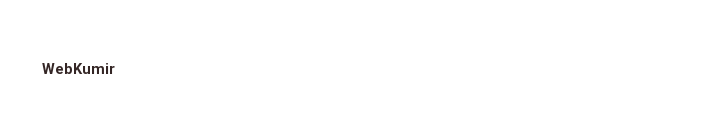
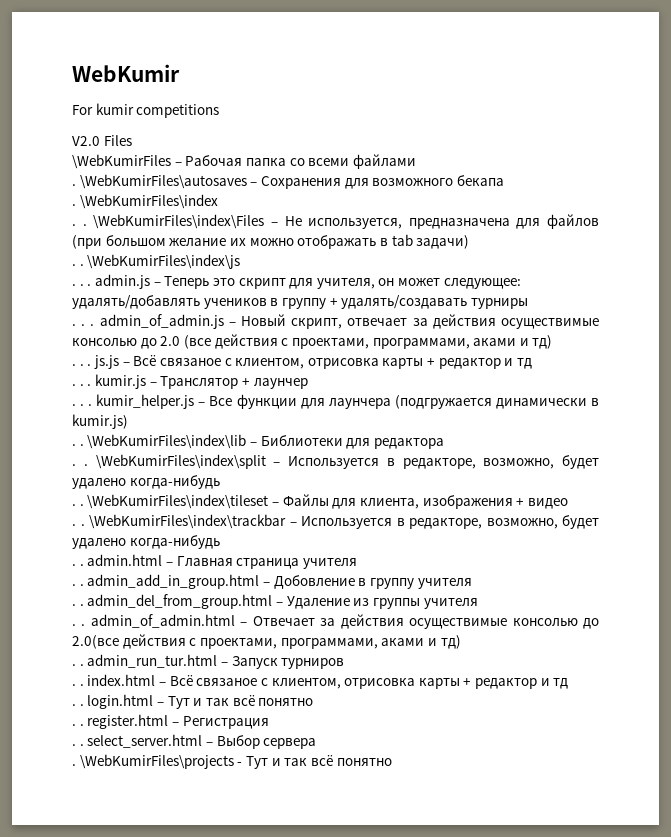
(115, 68) none -> [72,103,220,118] [72,135,132,146] [72,154,416,169] [72,174,504,189] [72,194,218,209] [72,214,599,229] [72,234,470,249] [72,254,241,269] [72,274,521,289] [72,295,528,309] [72,314,599,329] [72,334,553,349] [72,355,533,369] [72,374,308,389] [72,394,599,409] [72,414,128,429] [72,434,444,449] [72,454,599,469] [72,475,220,489] [72,494,568,509] [72,514,599,529] [72,535,220,549] [72,554,357,569] [72,574,472,589] [72,594,478,609] [72,614,600,629] [72,634,461,649] [72,654,345,669] [72,674,569,689] [72,694,314,709] [72,714,269,729] [72,734,317,749] [72,754,392,769] // For kumir competitions // V2.0 Files // \WebKumirFiles – Рабочая папка со всеми файлами // . \WebKumirFiles\autosaves – Сохранения для возможного бекапа // . \WebKumirFiles\index // . . \WebKumirFiles\index\Files – Не используется, предназначена для файлов (при большом желание их можно отображать в tab задачи) // . . \WebKumirFiles\index\js // . . . admin.js – Теперь это скрипт для учителя, он может следующее: удалять/добавлять учеников в группу + удалять/создавать турниры // . . . admin_of_admin.js – Новый скрипт, отвечает за действия осуществимые консолью до 2.0 (все действия с проектами, программами, аками и тд) // . . . js.js – Всё связаное с клиентом, отрисовка карты + редактор и тд // . . . kumir.js – Транслятор + лаунчер // . . . kumir_helper.js – Все функции для лаунчера (подгружается динамически в kumir.js) // . . \WebKumirFiles\index\lib – Библиотеки для редактора // . . \WebKumirFiles\index\split – Используется в редакторе, возможно, будет удалено когда-нибудь // . . \WebKumirFiles\index\tileset – Файлы для клиента, изображения + видео // . . \WebKumirFiles\index\trackbar – Используется в редакторе, возможно, будет удалено когда-нибудь // . . admin.html – Главная страница учителя // . . admin_add_in_group.html – Добовление в группу учителя // . . admin_del_from_group.html – Удаление из группы учителя // . . admin_of_admin.html – Отвечает за действия осуществимые консолью до 2.0(все действия с проектами, программами, аками и тд) // . . admin_run_tur.html – Запуск турниров // . . index.html – Всё связаное с клиентом, отрисовка карты + редактор и тд // . . login.html – Тут и так всё понятно // . . register.html – Регистрация // . . select_server.html – Выбор сервера // . \WebKumirFiles\projects - Тут и так всё понятно

